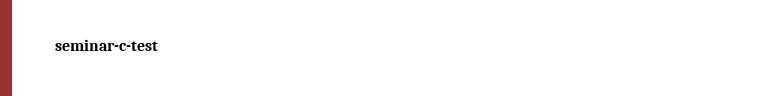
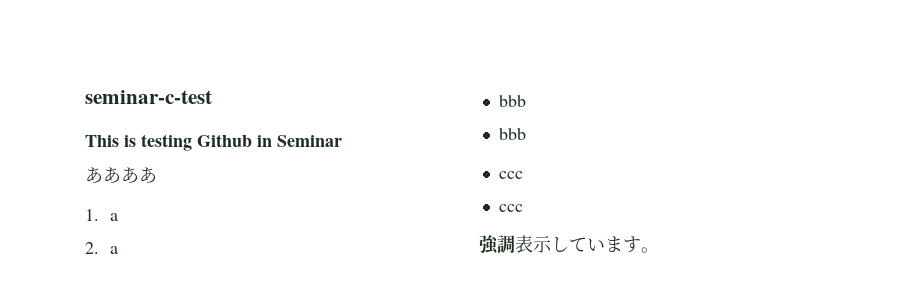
(158, 45) none -> [85,134,342,151] [85,167,157,183] [85,209,119,221] [85,242,119,254] [498,95,526,107] [498,128,526,140] [498,171,523,179] [498,204,523,212] [479,235,659,255] // This is testing Github in Seminar // ああああ // 1. a // 2. a // bbb // bbb // ccc // ccc // 強調表示しています。

